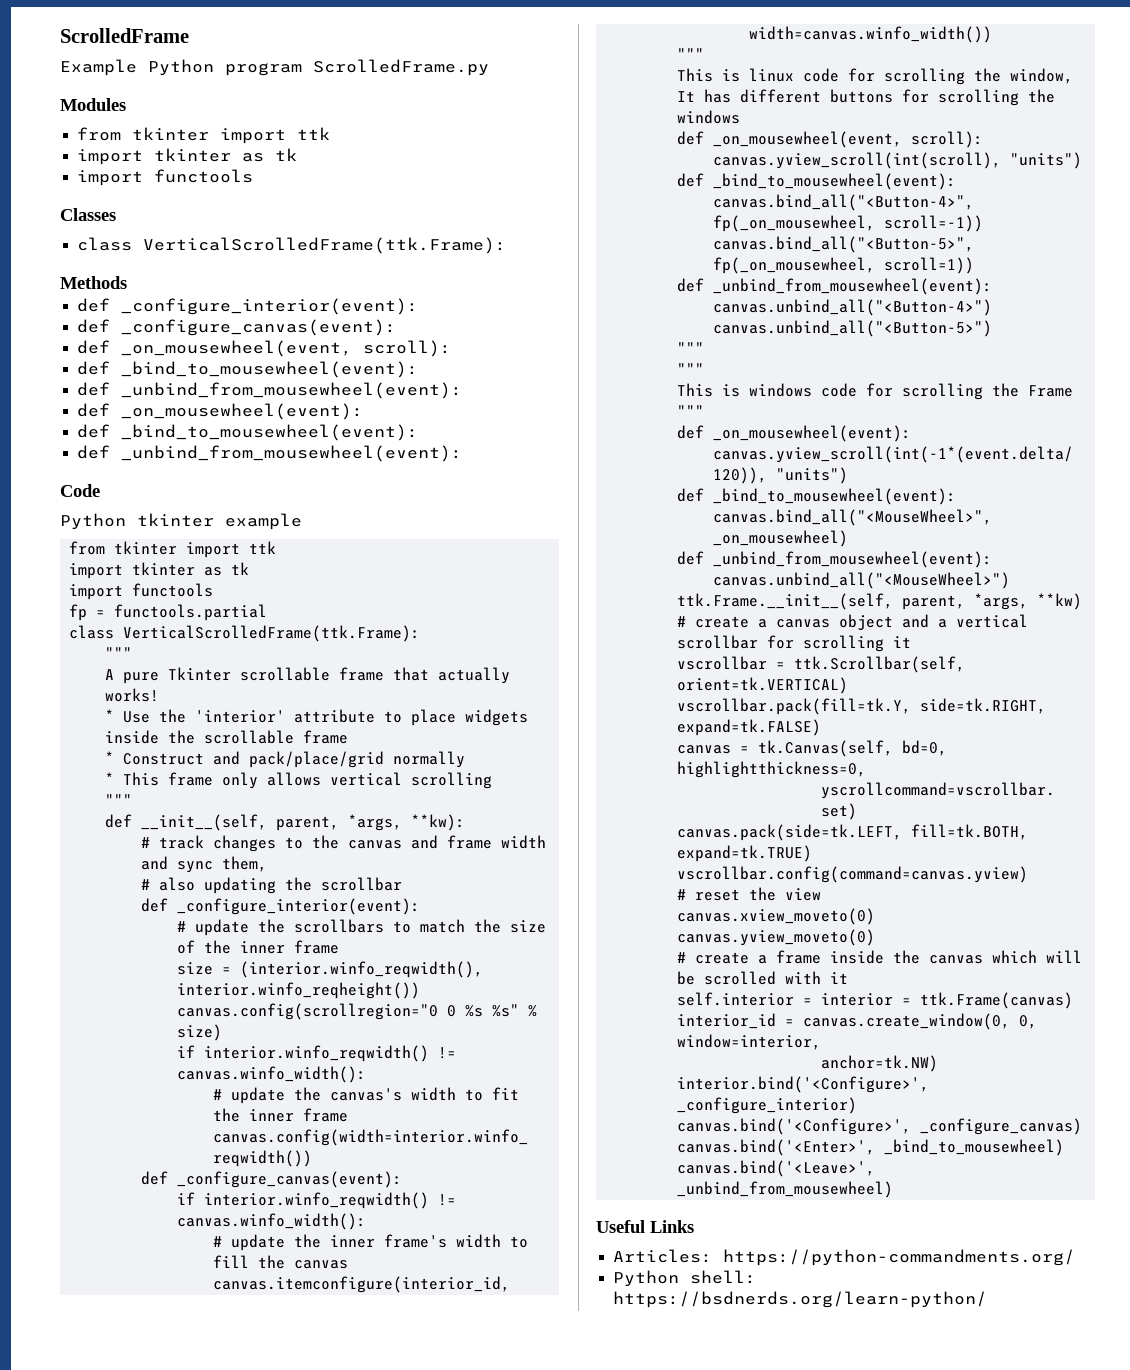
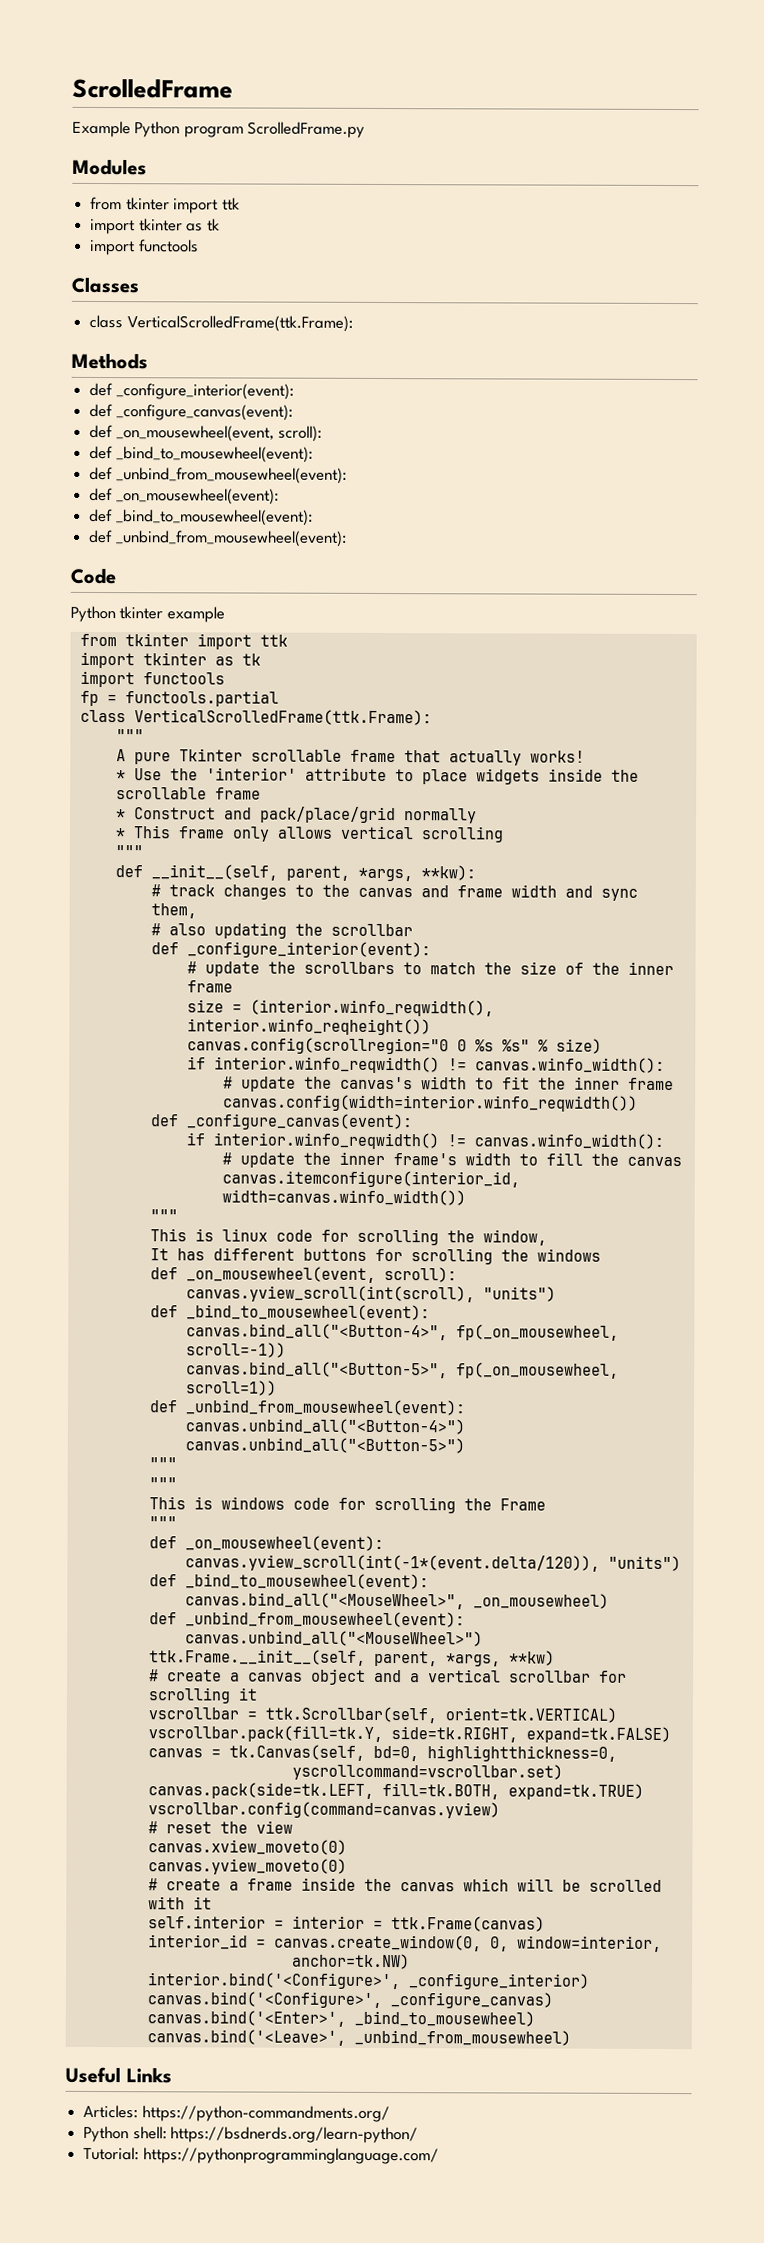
(988, 1299) none -> [83,2146,439,2165] // Tutorial: https://pythonprogramminglanguage.com/

